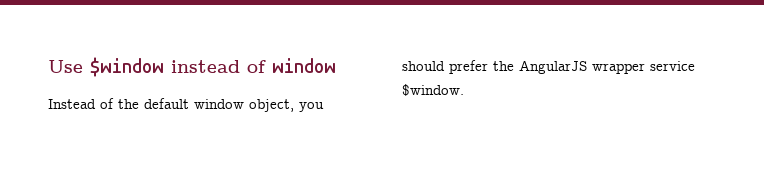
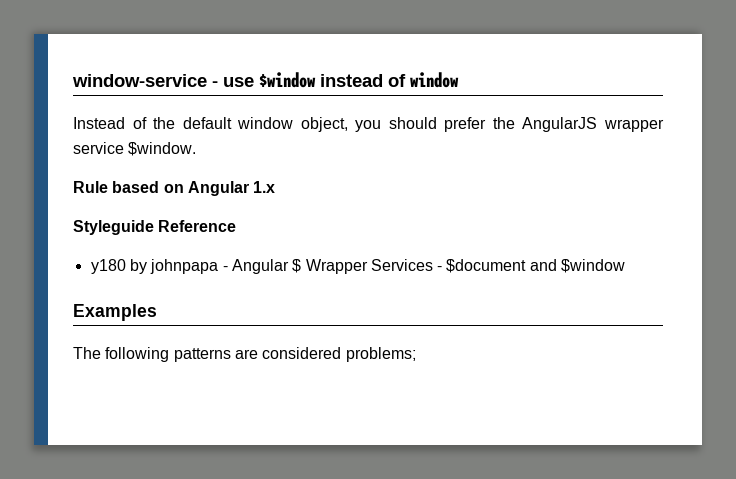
[48,60,83,73] Use -> [72,74,254,87] window-service - use
(464, 90) none -> [73,181,276,196] [73,220,237,235] [90,259,626,274] [73,304,157,321] [73,347,416,362] // Rule based on Angular 1.x // Styleguide Reference // y180 by johnpapa - Angular $ Wrapper Services - $document and $window // Examples // The following patterns are considered problems;

